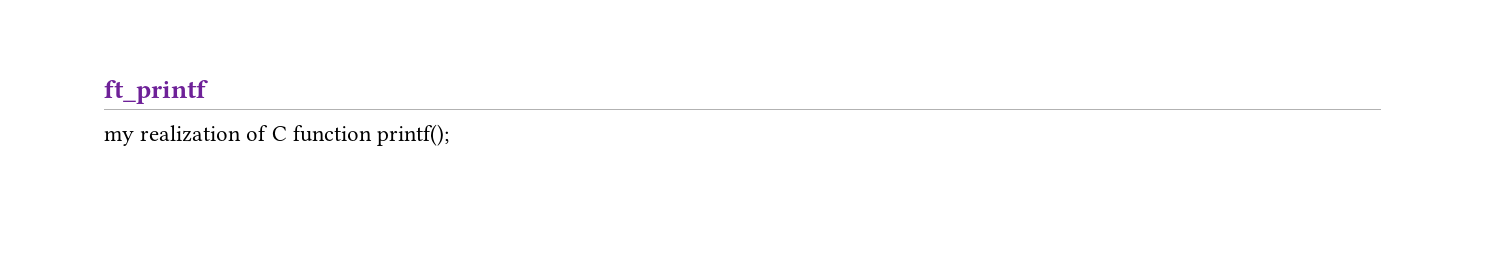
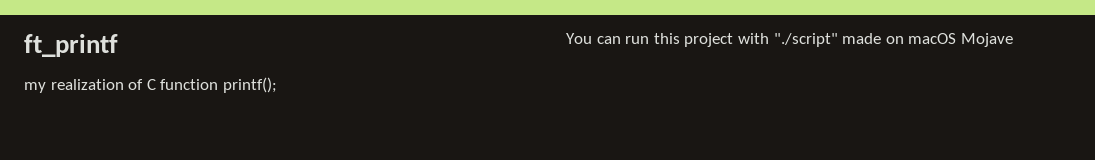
(450, 135) none -> [566,33,1013,47] // You can run this project with "./script" made on macOS Mojave

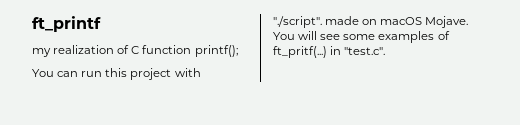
[773,33,838,47] "./script" -> [273,16,322,28] "./script".
[960,33,1013,47] Mojave -> [425,16,469,28] [273,31,450,43] [273,46,386,58] Mojave. You will see some examples of ft_pritf(...) in "test.c".

